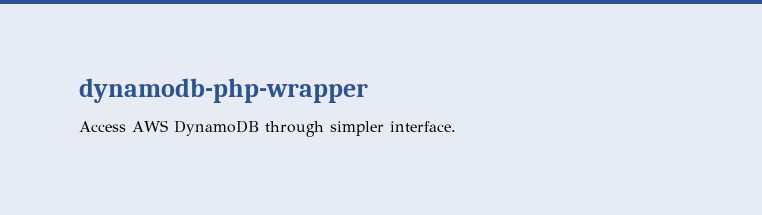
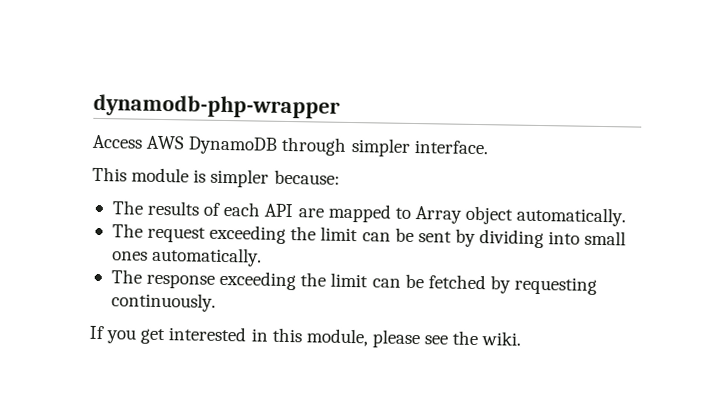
(456, 126) none -> [92,166,340,188] [111,200,627,227] [111,223,627,249] [111,246,263,267] [110,269,598,295] [110,292,216,312] [89,325,522,349] // This module is simpler because: // The results of each API are mapped to Array object automatically. // The request exceeding the limit can be sent by dividing into small ones automatically. // The response exceeding the limit can be fetched by requesting continuously. // If you get interested in this module, please see the wiki.

